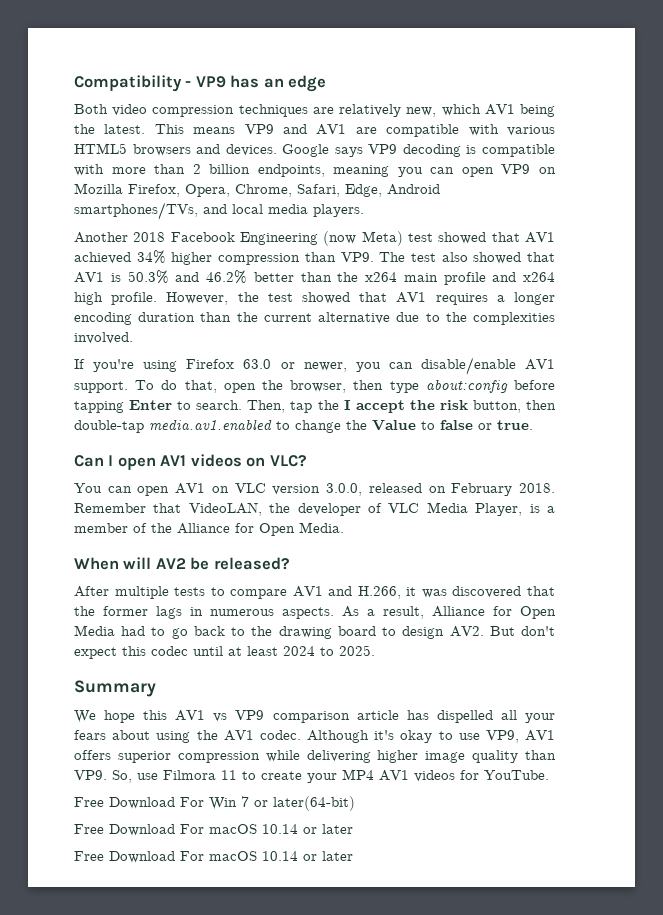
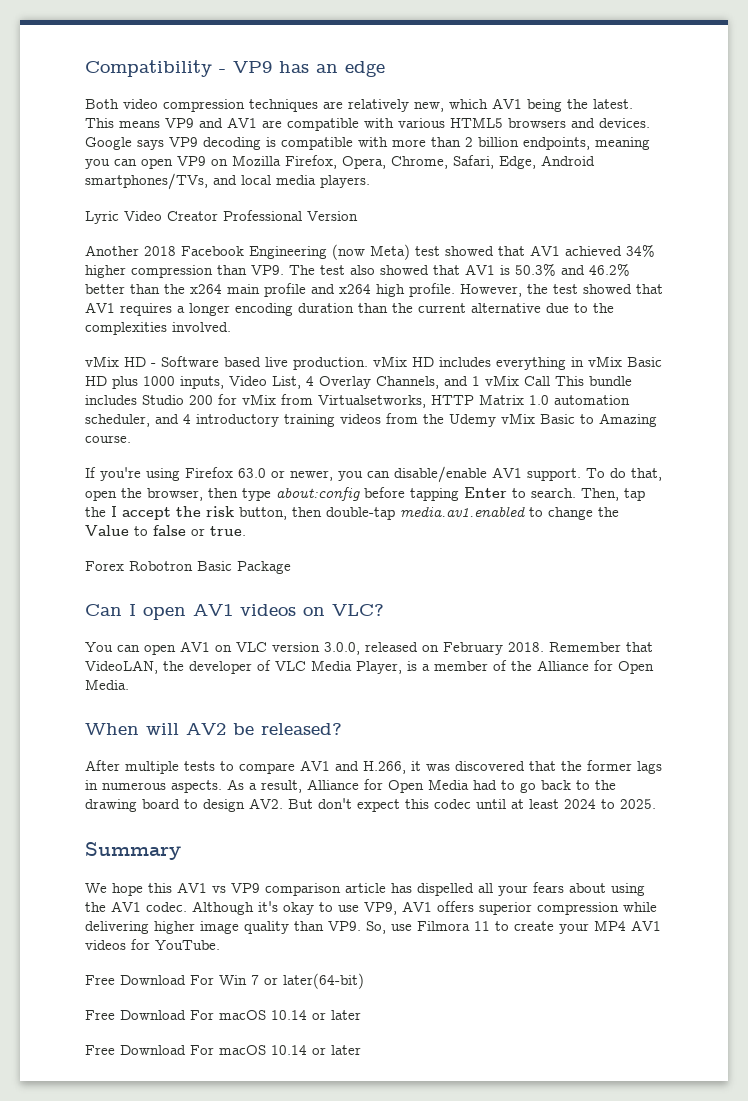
(364, 210) none -> [85,210,358,224] // Lyric Video Creator Professional Version
(133, 338) none -> [85,356,662,370] [85,375,632,389] [85,394,630,408] [85,413,657,427] [85,435,131,443] // vMix HD - Software based live production. vMix HD includes everything in vMix Basic HD plus 1000 inputs, Video List, 4 Overlay Channels, and 1 vMix Call This bundle includes Studio 200 for vMix from Virtualsetworks, HTTP Matrix 1.0 automation scheduler, and 4 introductory training videos from the Udemy vMix Basic to Amazing course.
(533, 425) none -> [85,561,291,574] // Forex Robotron Basic Package

